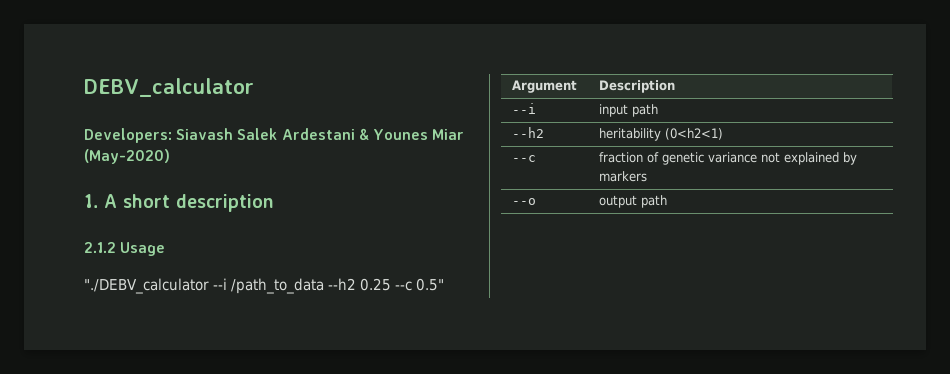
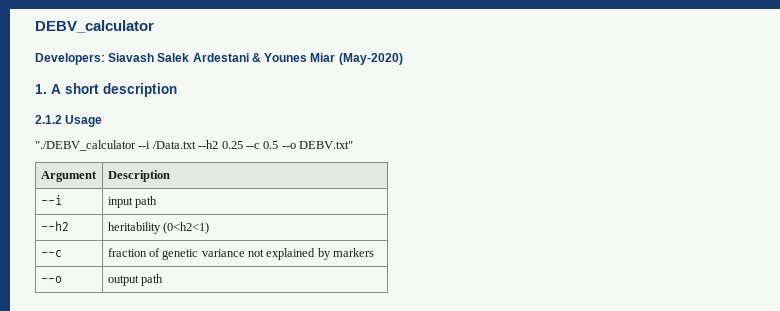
[231,278,324,294] /path_to_data -> [152,141,196,149] /Data.txt
[416,278,444,291] 0.5" -> [263,141,353,149] 0.5 --o DEBV.txt"

